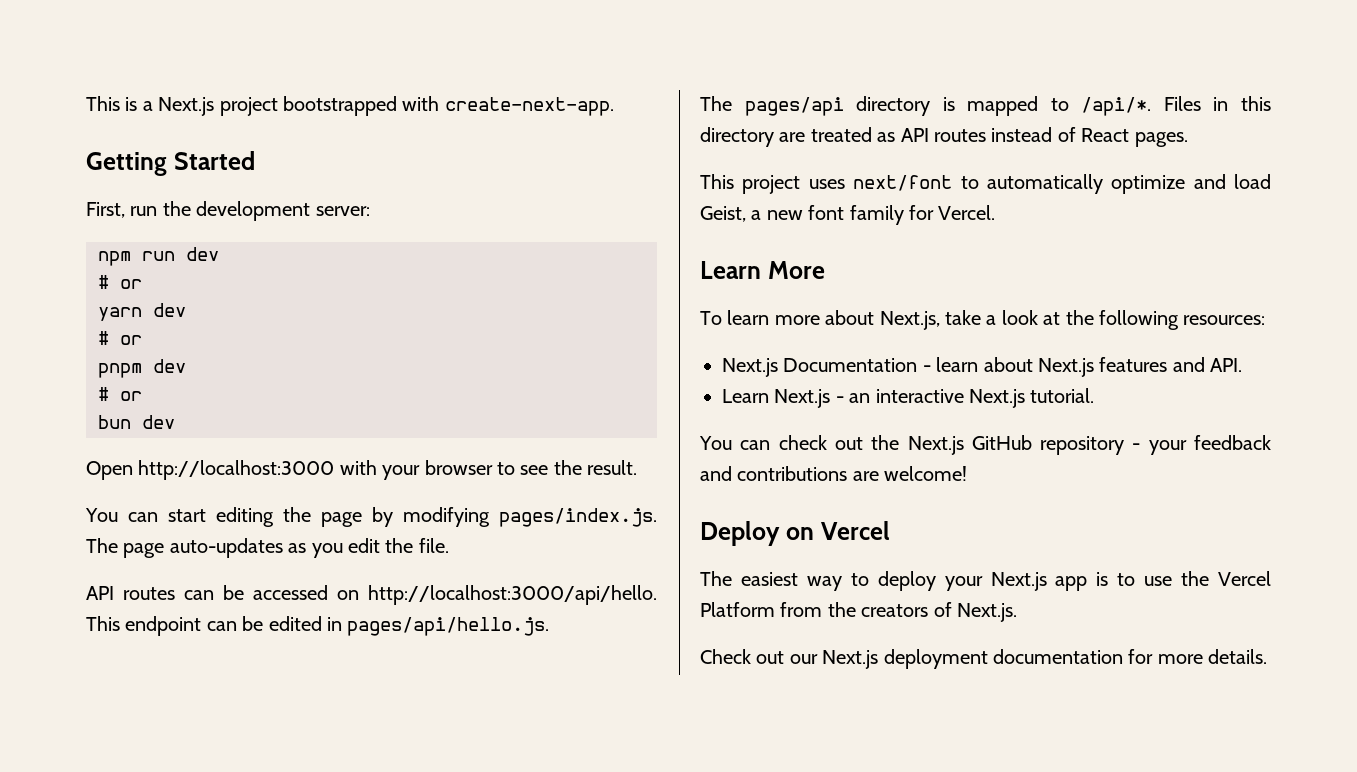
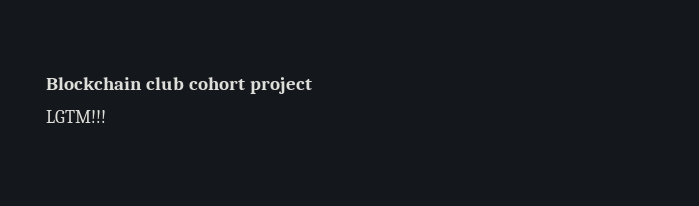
[86,96,614,116] [86,151,255,176] [86,201,370,221] [98,247,219,266] [98,275,142,289] [98,303,186,321] [98,331,142,345] [98,359,186,378] [98,387,142,401] [98,415,175,429] [86,460,638,480] [85,507,657,527] [86,538,449,558] [86,585,658,605] [86,616,550,636] [700,96,1271,116] [700,127,1188,147] [700,174,1271,194] [700,205,996,225] [700,261,825,279] [700,310,1266,330] [722,357,1243,377] [722,388,1095,408] [699,435,1271,455] [700,466,968,481] [700,521,890,546] [700,571,1271,591] [700,602,1017,622] [700,649,1268,669] This is a Next.js project bootstrapped with create-next-app. // Getting Started // First, run the development server: // npm run dev // # or // yarn dev // # or // pnpm dev // # or // bun dev // Open http://localhost:3000 with your browser to see the result. // You can start editing the page by modifying pages/index.js. The page auto-updates as you edit the file. // API routes can be accessed on http://localhost:3000/api/hello. This endpoint can be edited in pages/api/hello.js. // The pages/api directory is mapped to /api/*. Files in this directory are treated as API routes instead of React pages. // This project uses next/font to automatically optimize and load Geist, a new font family for Vercel. // Learn More // To learn more about Next.js, take a look at the following resources: // Next.js Documentation - learn about Next.js features and API. // Learn Next.js - an interactive Next.js tutorial. // You can check out the Next.js GitHub repository - your feedback and contributions are welcome! // Deploy on Vercel // The easiest way to deploy your Next.js app is to use the Vercel Platform from the creators of Next.js. // Check out our Next.js deployment documentation for more details. -> [46,77,313,94] [46,110,106,123] Blockchain club cohort project // LGTM!!!

